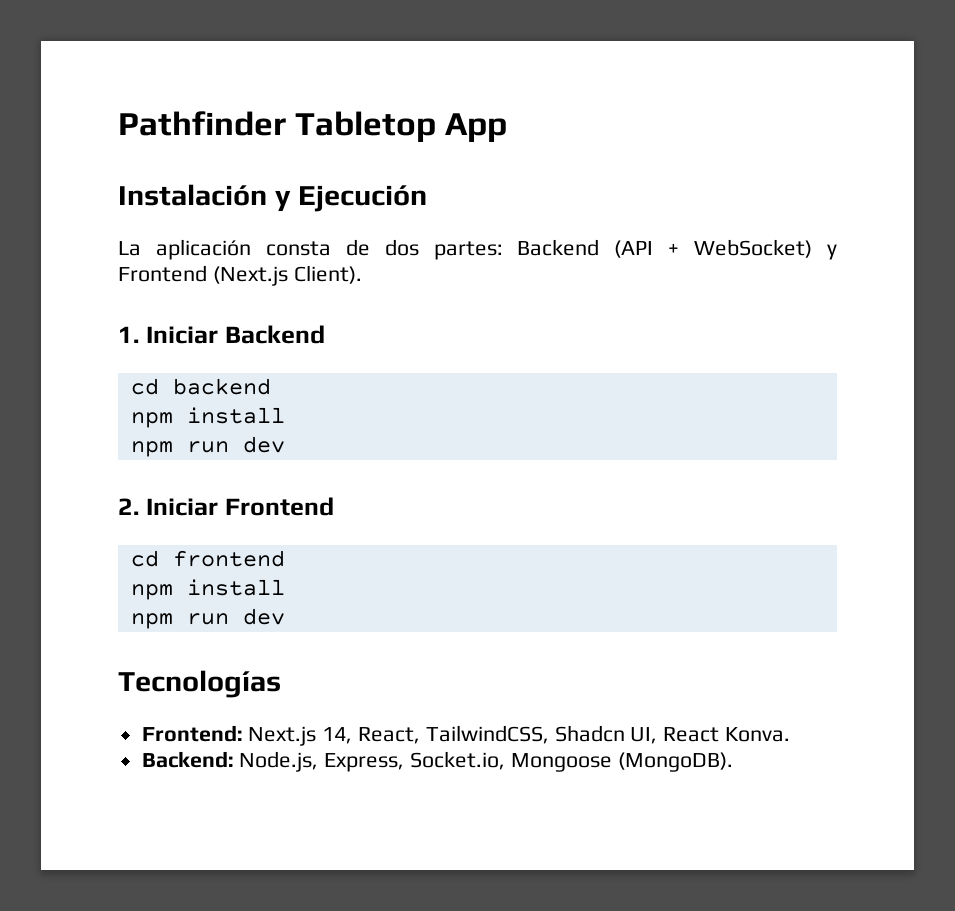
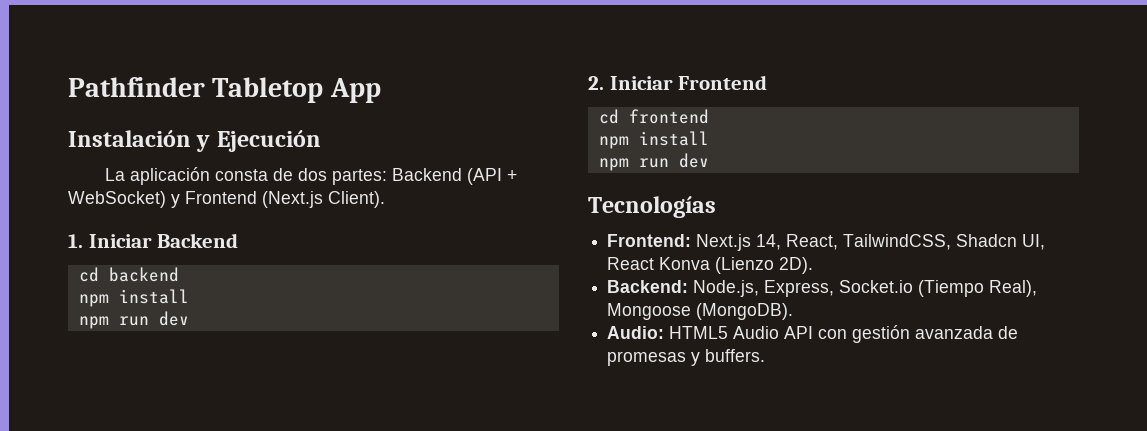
[725,727,791,742] Konva. -> [659,257,814,274] Konva (Lienzo 2D).
[410,751,506,770] Socket.io, -> [839,280,1038,297] Socket.io (Tiempo Real),
(733, 762) none -> [607,325,1019,343] [607,349,766,366] // Audio: HTML5 Audio API con gestión avanzada de promesas y buffers.

